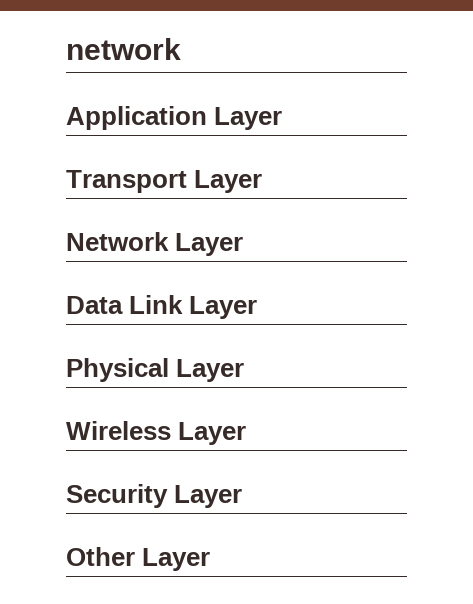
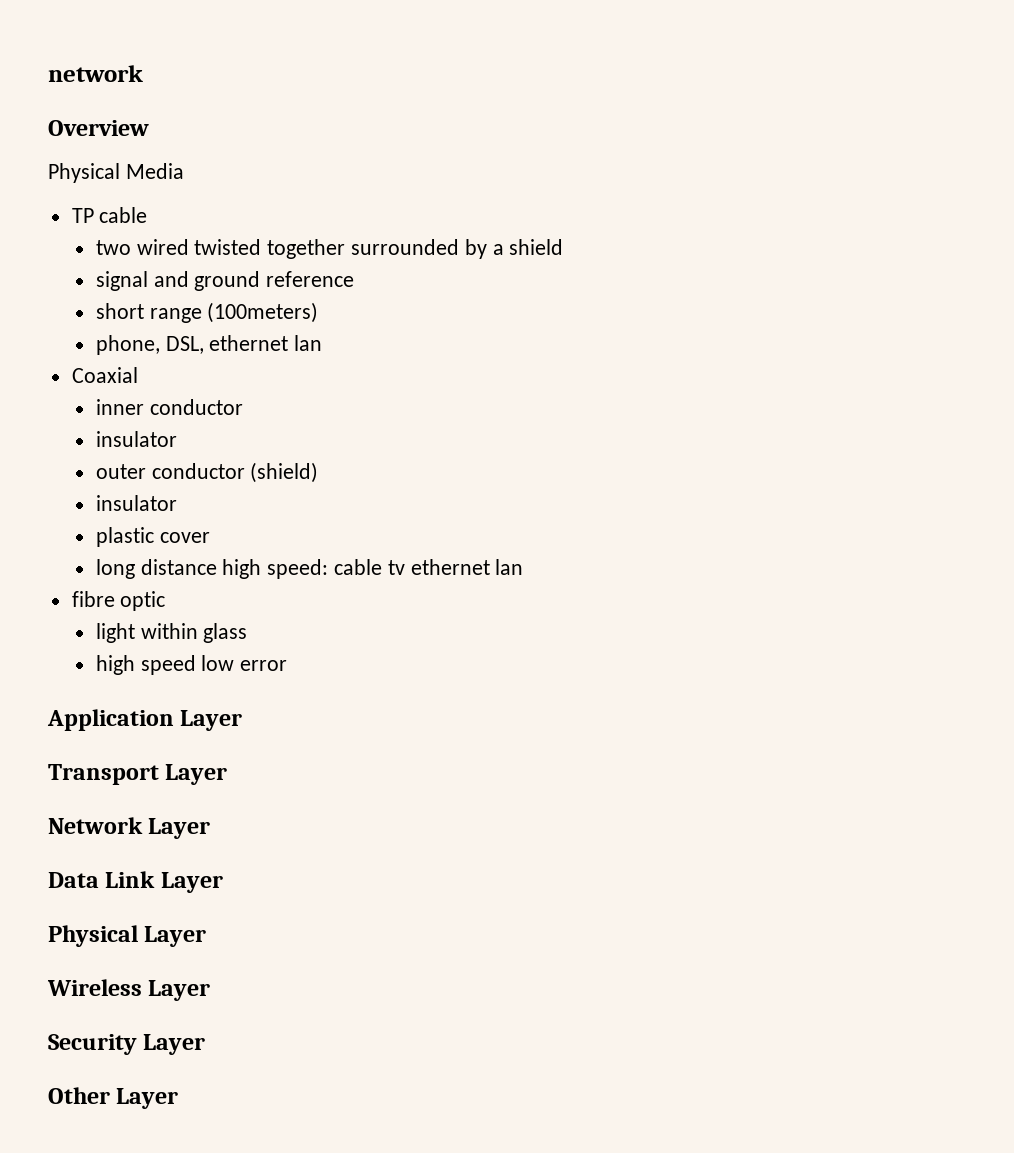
(181, 49) none -> [48,120,149,136] [48,163,184,183] [71,207,148,223] [95,239,564,259] [95,271,355,291] [95,302,319,323] [95,335,323,355] [71,367,138,383] [95,399,243,415] [95,431,177,447] [95,462,319,483] [95,495,177,511] [95,527,210,547] [95,559,524,579] [71,591,166,611] [95,623,248,643] [95,655,288,675] // Overview // Physical Media // TP cable // two wired twisted together surrounded by a shield // signal and ground reference // short range (100meters) // phone, DSL, ethernet lan // Coaxial // inner conductor // insulator // outer conductor (shield) // insulator // plastic cover // long distance high speed: cable tv ethernet lan // fibre optic // light within glass // high speed low error

